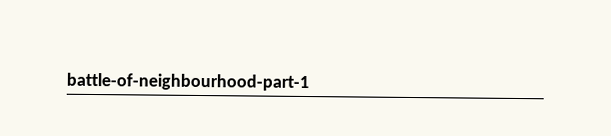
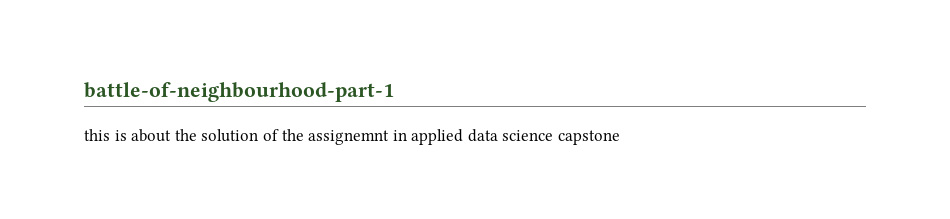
(309, 82) none -> [84,129,621,145] // this is about the solution of the assignemnt in applied data science capstone

